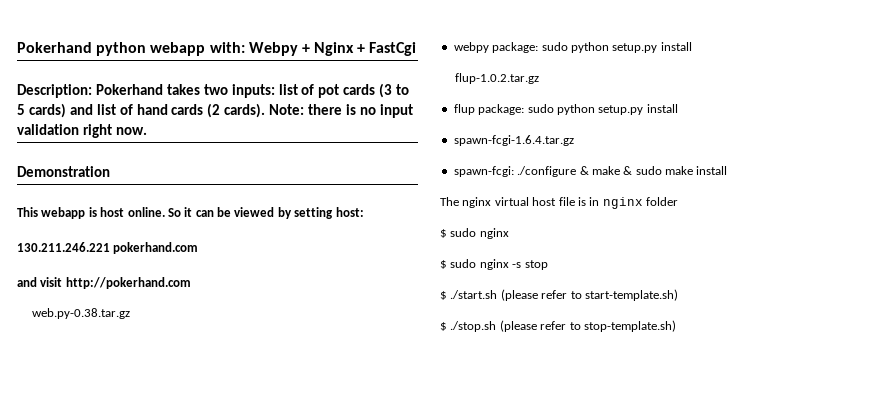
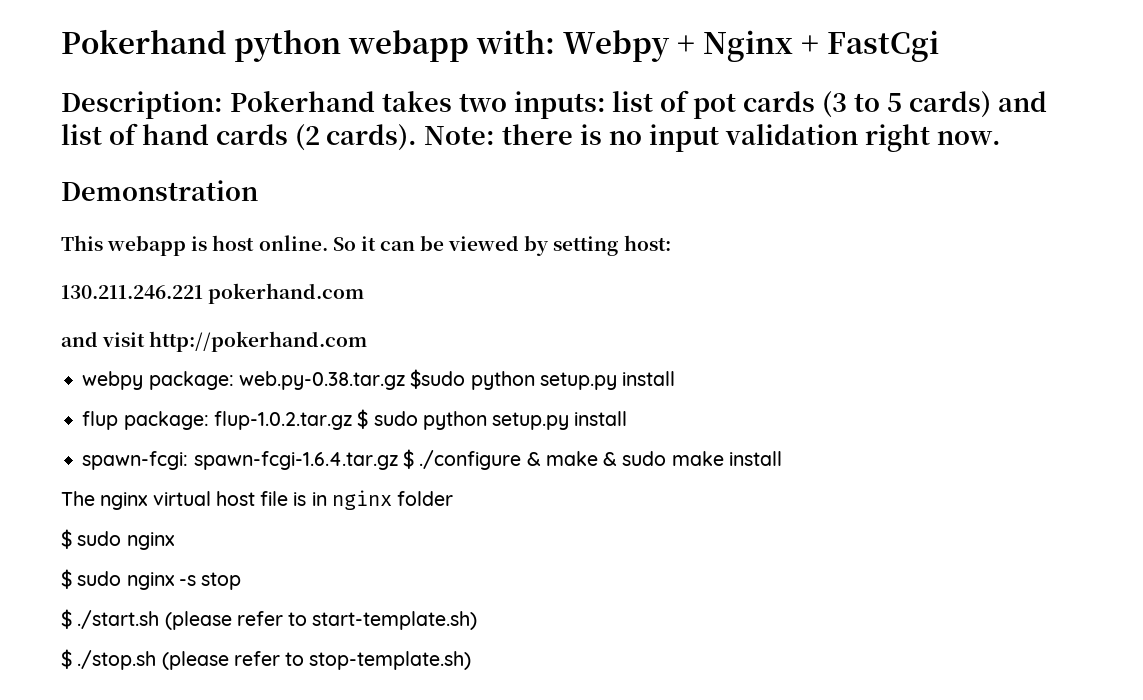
[32,308,131,319] // web.py-0.38.tar.gz -> (368, 341) none
[541,42,692,53] [455,73,540,84] [453,104,678,115] sudo python setup.py install // flup-1.0.2.tar.gz // flup package: sudo python setup.py install // -> [238,369,676,390] [82,409,628,430] [82,451,189,470] web.py-0.38.tar.gz $sudo python setup.py install // flup package: flup-1.0.2.tar.gz $ sudo python setup.py install // spawn-fcgi:
[453,166,514,177] // spawn-fcgi: -> [402,449,414,469] $

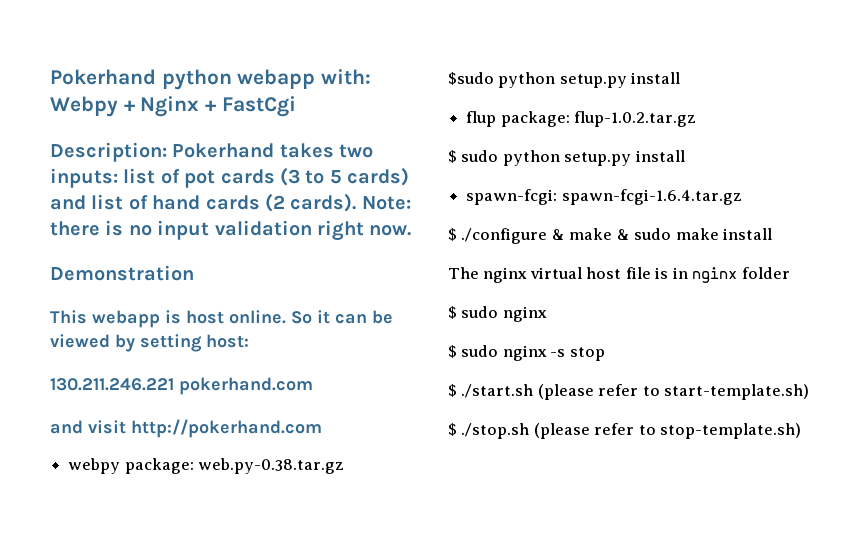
(405, 380) none -> (345, 466) //
(352, 420) none -> (697, 119) //
(398, 460) none -> (742, 197) //

